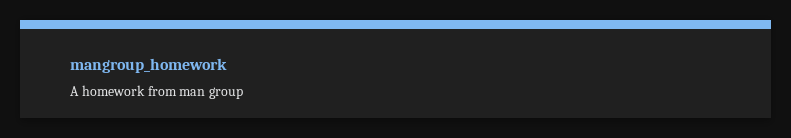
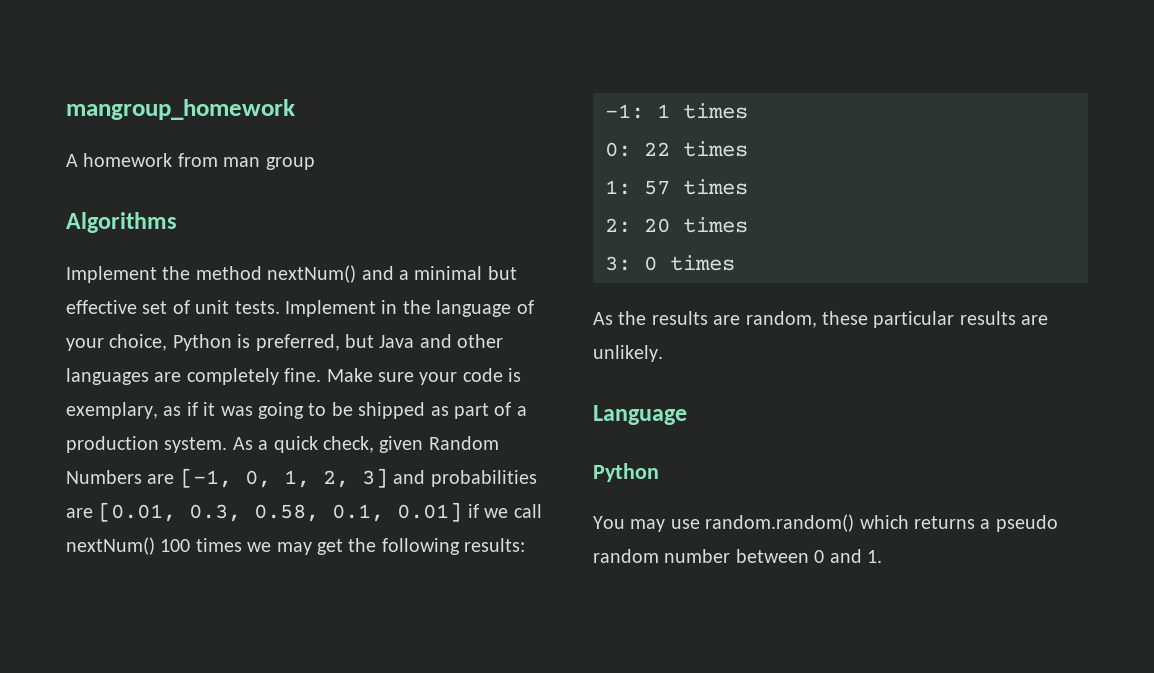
(244, 93) none -> [66,212,177,233] [66,265,517,283] [66,300,534,317] [66,334,504,351] [66,368,522,385] [66,402,527,419] [66,436,499,453] [66,468,537,488] [66,502,542,522] [66,537,526,555] [605,103,748,119] [605,141,748,157] [605,179,748,195] [605,217,748,233] [605,255,735,271] [593,311,1049,328] [593,345,663,362] [593,405,687,425] [593,463,659,482] [593,514,1058,532] [593,549,882,563] // Algorithms // Implement the method nextNum() and a minimal but effective set of unit tests. Implement in the language of your choice, Python is preferred, but Java and other languages are completely fine. Make sure your code is exemplary, as if it was going to be shipped as part of a production system. As a quick check, given Random Numbers are [-1, 0, 1, 2, 3] and probabilities are [0.01, 0.3, 0.58, 0.1, 0.01] if we call nextNum() 100 times we may get the following results: // -1: 1 times // 0: 22 times // 1: 57 times // 2: 20 times // 3: 0 times // As the results are random, these particular results are unlikely. // Language // Python // You may use random.random() which returns a pseudo random number between 0 and 1.

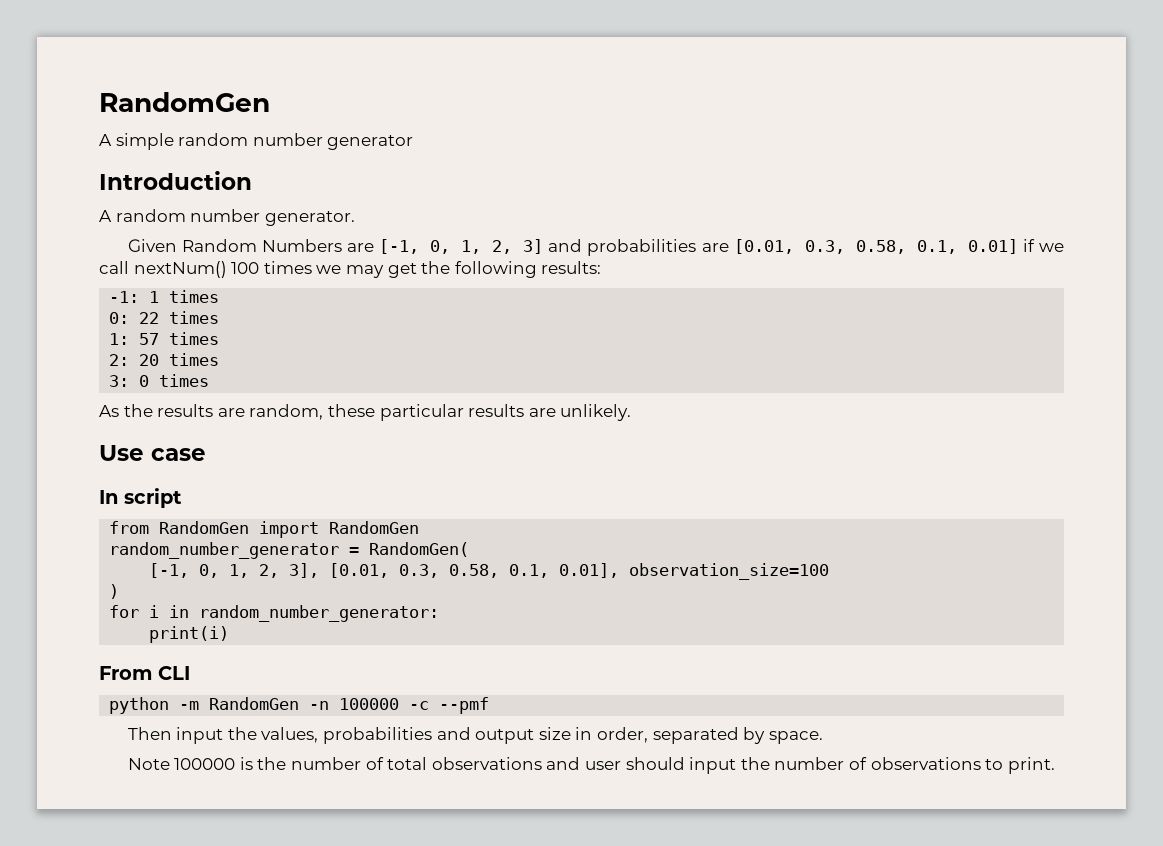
[66,99,295,120] [66,153,315,170] [66,212,177,233] [66,265,517,283] [66,300,534,317] [66,334,504,351] [66,368,522,385] [66,402,527,419] [66,436,424,453] mangroup_homework // A homework from man group // Algorithms // Implement the method nextNum() and a minimal but effective set of unit tests. Implement in the language of your choice, Python is preferred, but Java and other languages are completely fine. Make sure your code is exemplary, as if it was going to be shipped as part of a production system. As a quick check, given -> [99,92,270,112] [99,133,414,150] [99,171,252,190] [99,209,355,226] [127,239,177,252] RandomGen // A simple random number generator // Introduction // A random number generator. // Given
[593,405,687,425] [593,463,659,482] [593,514,1058,532] [593,549,882,563] Language // Python // You may use random.random() which returns a pseudo random number between 0 and 1. -> [99,445,206,461] [99,488,182,508] [109,521,420,538] [109,542,470,559] [149,563,830,580] [109,584,120,599] [109,605,440,622] [149,626,230,643] [99,666,190,680] [109,697,490,714] [127,727,823,744] [127,757,1055,774] Use case // In script // from RandomGen import RandomGen // random_number_generator = RandomGen( // [-1, 0, 1, 2, 3], [0.01, 0.3, 0.58, 0.1, 0.01], observation_size=100 // ) // for i in random_number_generator: // print(i) // From CLI // python -m RandomGen -n 100000 -c --pmf // Then input the values, probabilities and output size in order, separated by space. // Note 100000 is the number of total observations and user should input the number of observations to print.

